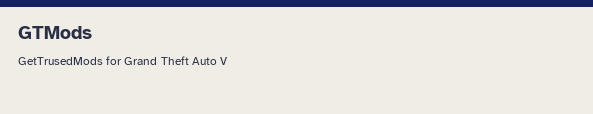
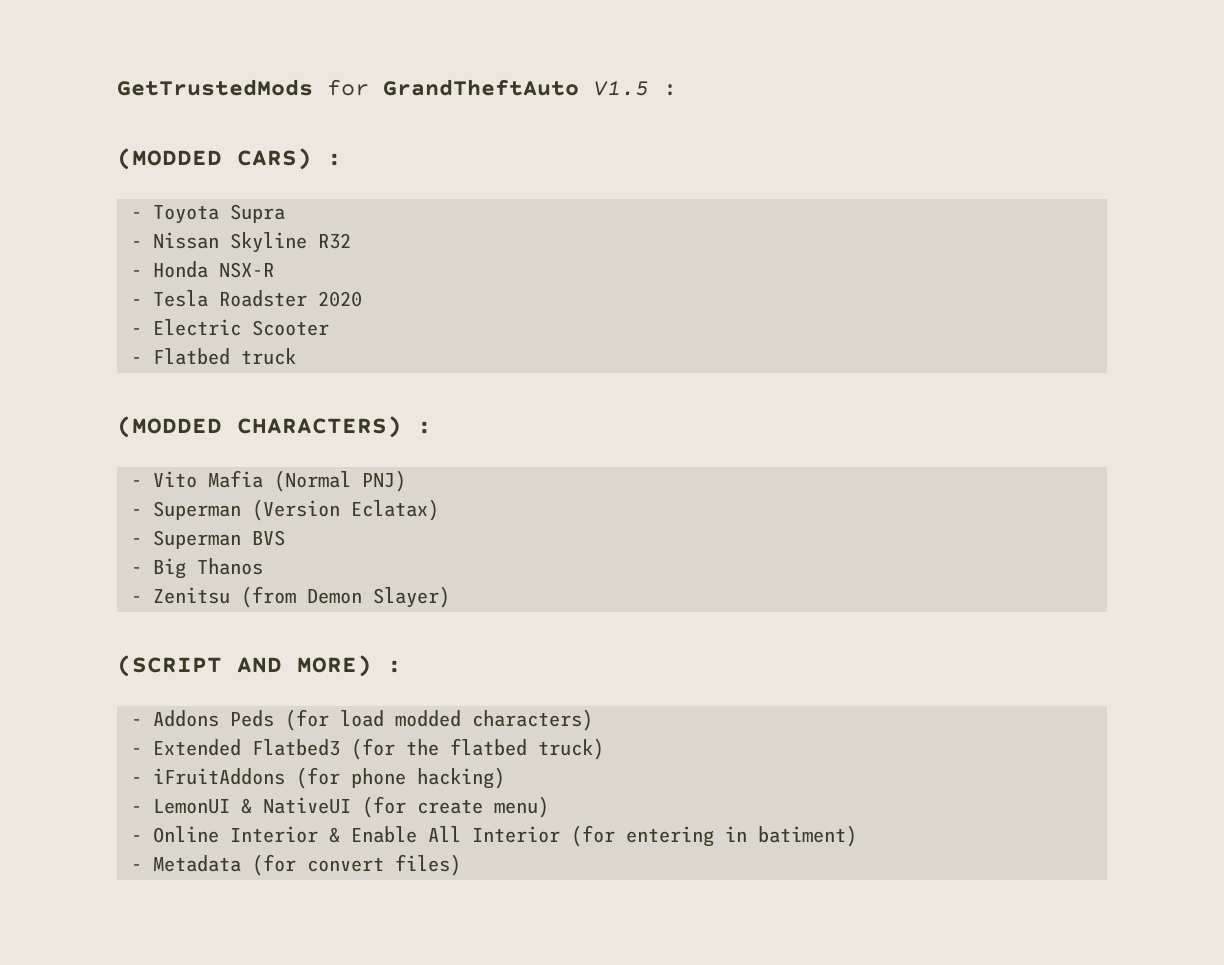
[18,26,92,39] [18,56,228,65] GTMods // GetTrusedMods for Grand Theft Auto V -> [117,79,677,96] [117,148,342,170] [131,204,286,224] [131,232,352,253] [131,261,275,278] [131,290,363,307] [131,319,330,336] [131,348,297,365] [117,416,432,438] [131,470,407,492] [131,499,440,521] [131,530,286,549] [131,558,264,579] [131,586,451,608] [117,655,402,677] [131,709,594,731] [131,738,605,760] [131,767,506,789] [131,796,550,818] [131,825,858,847] [131,854,462,876] GetTrustedMods for GrandTheftAuto V1.5 : // (MODDED CARS) : // - Toyota Supra // - Nissan Skyline R32 // - Honda NSX-R // - Tesla Roadster 2020 // - Electric Scooter // - Flatbed truck // (MODDED CHARACTERS) : // - Vito Mafia (Normal PNJ) // - Superman (Version Eclatax) // - Superman BVS // - Big Thanos // - Zenitsu (from Demon Slayer) // (SCRIPT AND MORE) : // - Addons Peds (for load modded characters) // - Extended Flatbed3 (for the flatbed truck) // - iFruitAddons (for phone hacking) // - LemonUI & NativeUI (for create menu) // - Online Interior & Enable All Interior (for entering in batiment) // - Metadata (for convert files)

